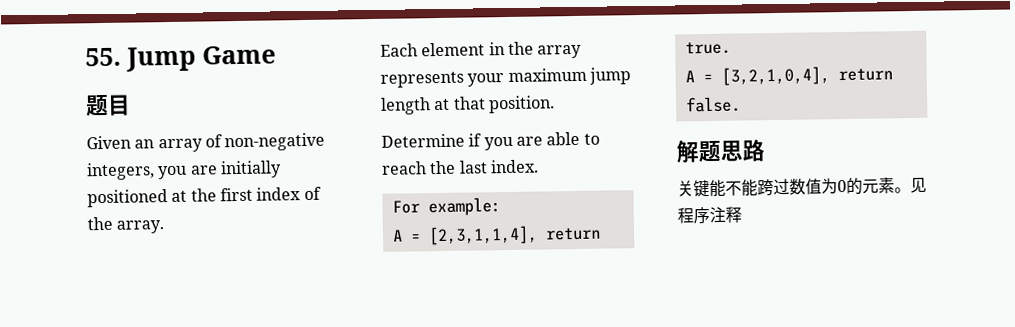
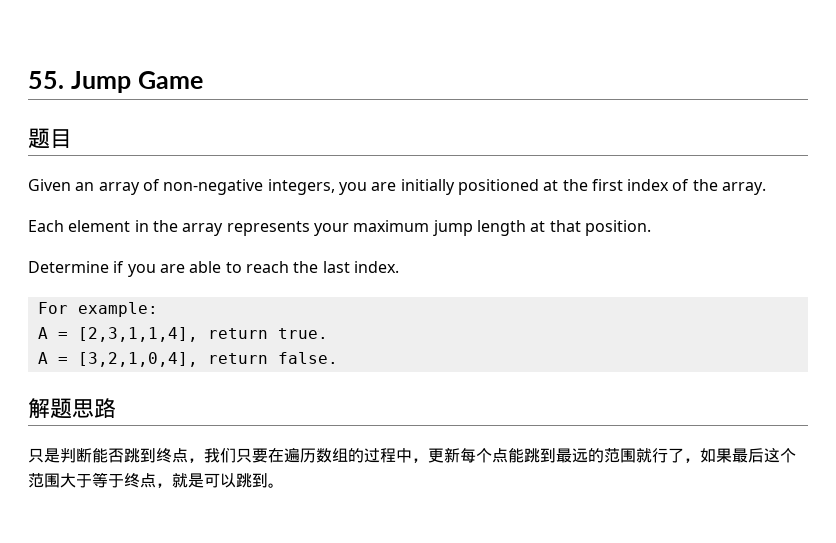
[677,177,927,198] [677,206,742,225] 关键能不能跨过数值为0的元素。见程序注释 -> [28,447,796,463] [28,472,284,488] 只是判断能否跳到终点，我们只要在遍历数组的过程中，更新每个点能跳到最远的范围就行了，如果最后这个范围大于等于终点，就是可以跳到。

